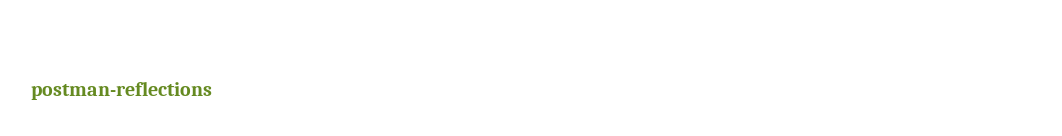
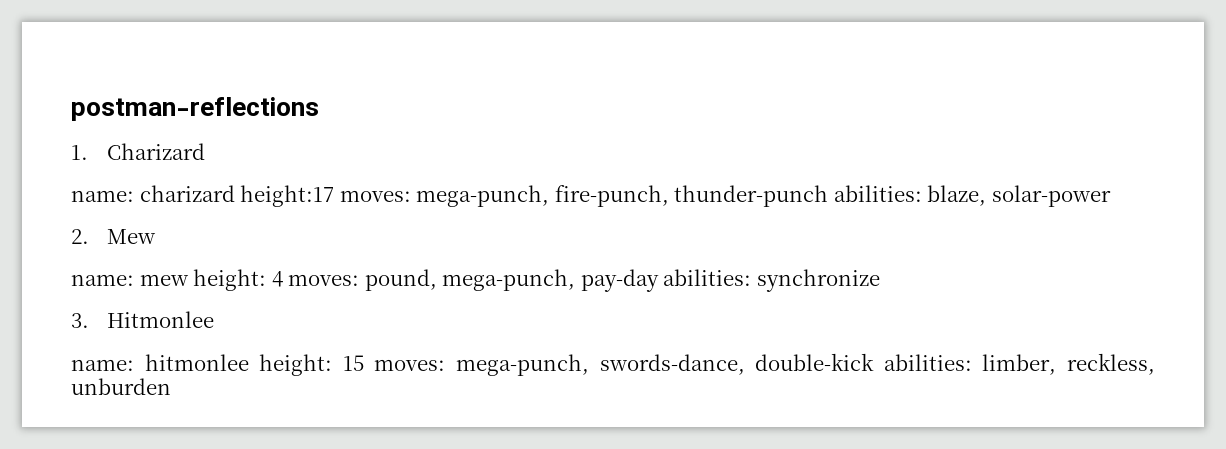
(212, 90) none -> [71,143,206,160] [71,185,1111,207] [71,229,157,244] [71,269,880,292] [71,311,215,328] [71,353,1156,376] [71,378,171,395] // 1. Charizard // name: charizard height:17 moves: mega-punch, fire-punch, thunder-punch abilities: blaze, solar-power // 2. Mew // name: mew height: 4 moves: pound, mega-punch, pay-day abilities: synchronize // 3. Hitmonlee // name: hitmonlee height: 15 moves: mega-punch, swords-dance, double-kick abilities: limber, reckless, unburden

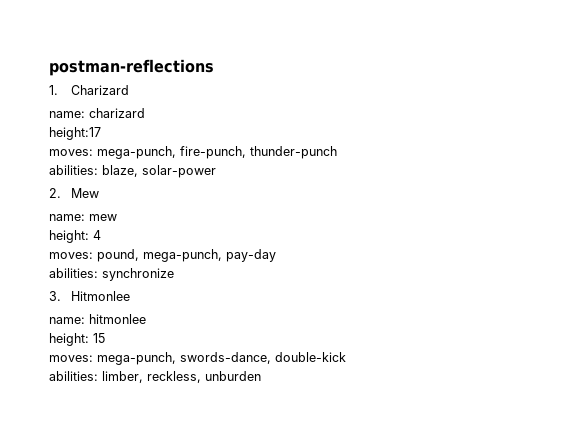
(235, 193) none -> (145, 113) //
(335, 196) none -> (101, 133) //
(829, 196) none -> (337, 152) //
(189, 280) none -> (117, 217) //
(283, 279) none -> (101, 235) //
(659, 280) none -> (276, 255) //
(249, 362) none -> (146, 319) //
(364, 363) none -> (105, 338) //
(875, 362) none -> (346, 357) //

